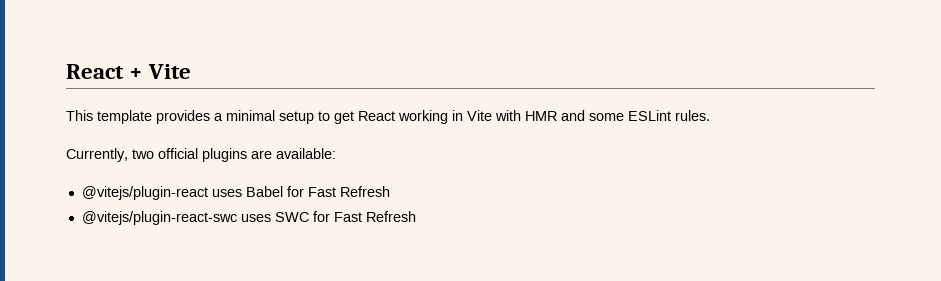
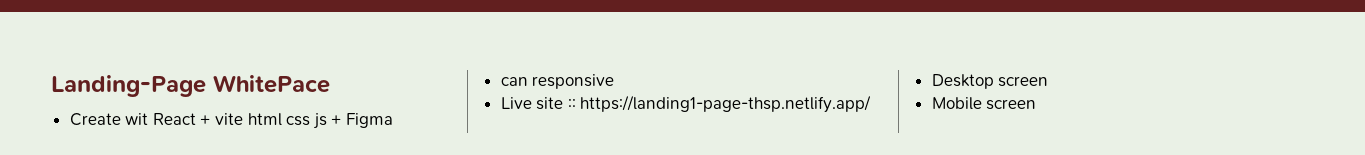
[66,64,192,79] [66,110,710,124] [66,148,336,162] [81,186,390,200] [81,211,416,225] React + Vite // This template provides a minimal setup to get React working in Vite with HMR and some ESLint rules. // Currently, two official plugins are available: // @vitejs/plugin-react uses Babel for Fast Refresh // @vitejs/plugin-react-swc uses SWC for Fast Refresh -> [51,75,330,97] [69,113,394,129] [500,74,615,89] [500,95,872,113] [931,74,1049,89] [931,97,1037,110] Landing-Page WhitePace // Create wit React + vite html css js + Figma // can responsive // Live site :: https://landing1-page-thsp.netlify.app/ // Desktop screen // Mobile screen

